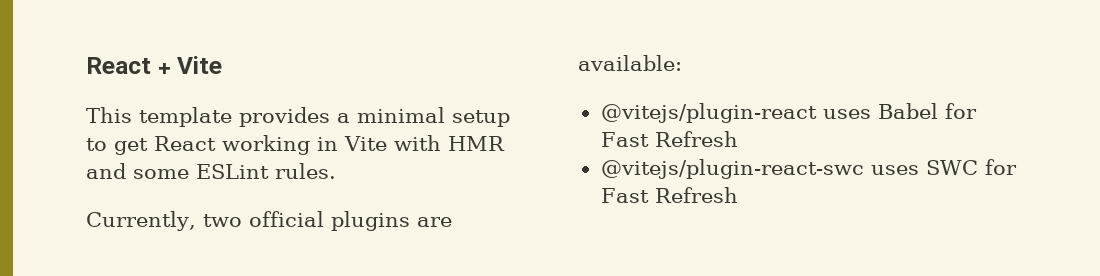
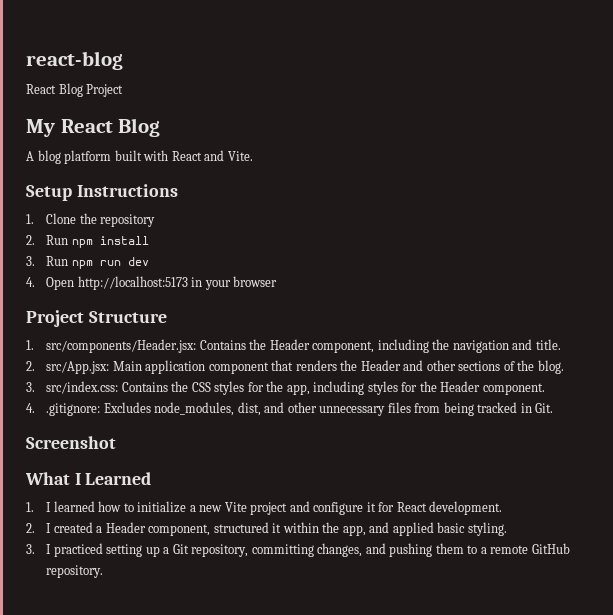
[86,56,223,74] [86,107,510,127] [86,135,505,155] [86,163,336,179] [86,211,452,231] [578,55,682,71] [600,103,977,123] [600,131,738,147] [600,159,1017,179] [600,187,738,203] React + Vite // This template provides a minimal setup to get React working in Vite with HMR and some ESLint rules. // Currently, two official plugins are available: // @vitejs/plugin-react uses Babel for Fast Refresh // @vitejs/plugin-react-swc uses SWC for Fast Refresh -> [26,51,123,70] [26,83,124,97] [26,118,161,137] [26,150,253,164] [26,184,178,201] [26,213,156,227] [26,235,149,248] [26,256,149,269] [26,276,278,290] [26,310,167,327] [26,339,561,353] [26,360,564,374] [26,381,545,395] [26,402,554,416] [26,436,116,449] [25,472,152,485] [26,501,503,515] [26,522,507,536] [26,543,570,557] [46,565,104,578] react-blog // React Blog Project // My React Blog // A blog platform built with React and Vite. // Setup Instructions // 1. Clone the repository // 2. Run npm install // 3. Run npm run dev // 4. Open http://localhost:5173 in your browser // Project Structure // 1. src/components/Header.jsx: Contains the Header component, including the navigation and title. // 2. src/App.jsx: Main application component that renders the Header and other sections of the blog. // 3. src/index.css: Contains the CSS styles for the app, including styles for the Header component. // 4. .gitignore: Excludes node_modules, dist, and other unnecessary files from being tracked in Git. // Screenshot // What I Learned // 1. I learned how to initialize a new Vite project and configure it for React development. // 2. I created a Header component, structured it within the app, and applied basic styling. // 3. I practiced setting up a Git repository, committing changes, and pushing them to a remote GitHub repository.

